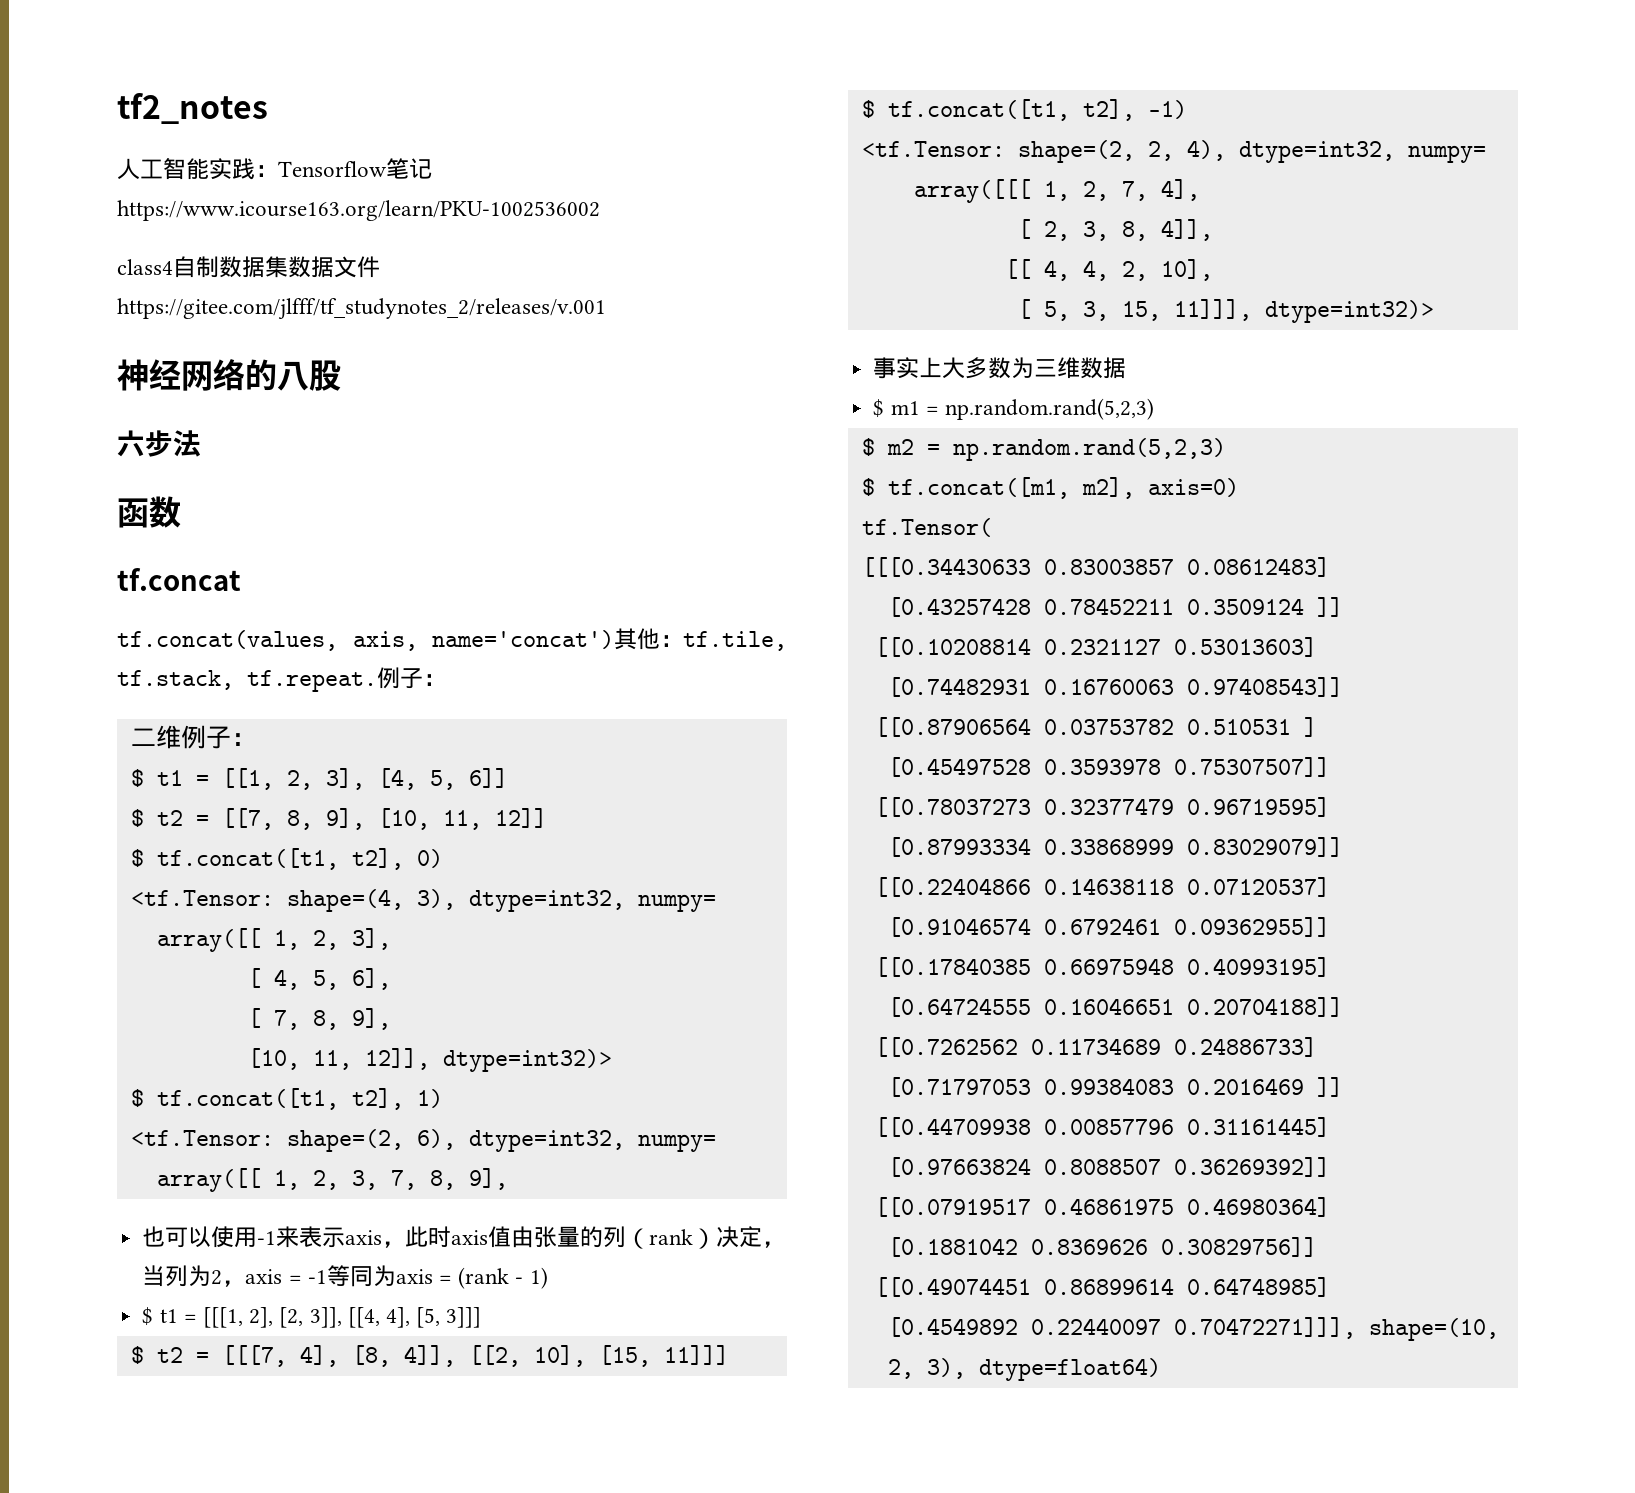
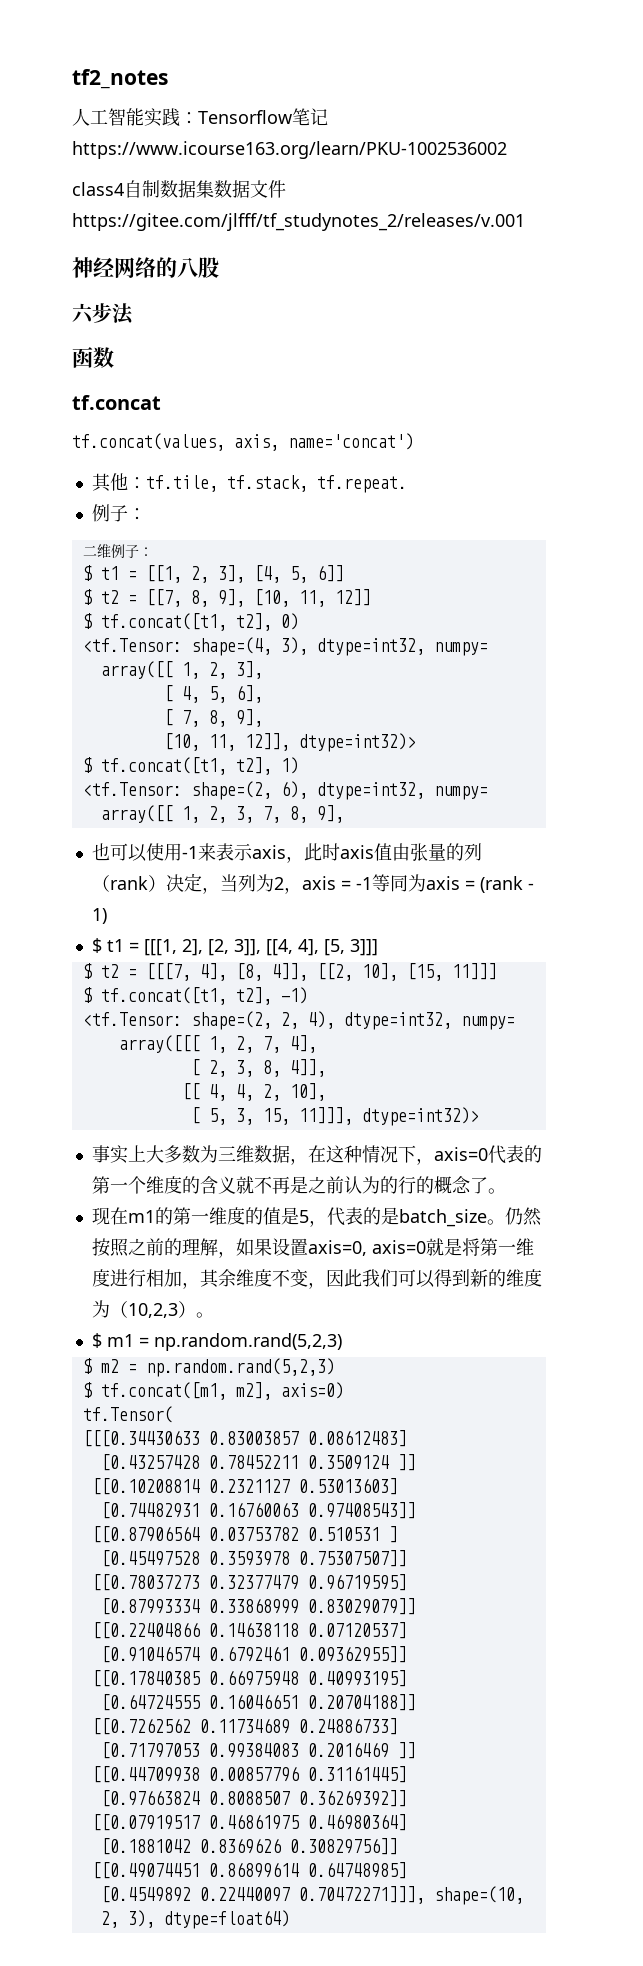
(614, 639) none -> (414, 441) //
(377, 681) none -> (407, 484) //
(1127, 368) none -> [289,1145,542,1165] [91,1176,506,1194] [91,1207,542,1227] [91,1238,534,1258] [91,1269,542,1289] [91,1300,214,1318] ，在这种情况下，axis=0代表的第一个维度的含义就不再是之前认为的行的概念了。 // 现在m1的第一维度的值是5，代表的是batch_size。仍然按照之前的理解，如果设置axis=0, axis=0就是将第一维度进行相加，其余维度不变，因此我们可以得到新的维度为（10,2,3）。

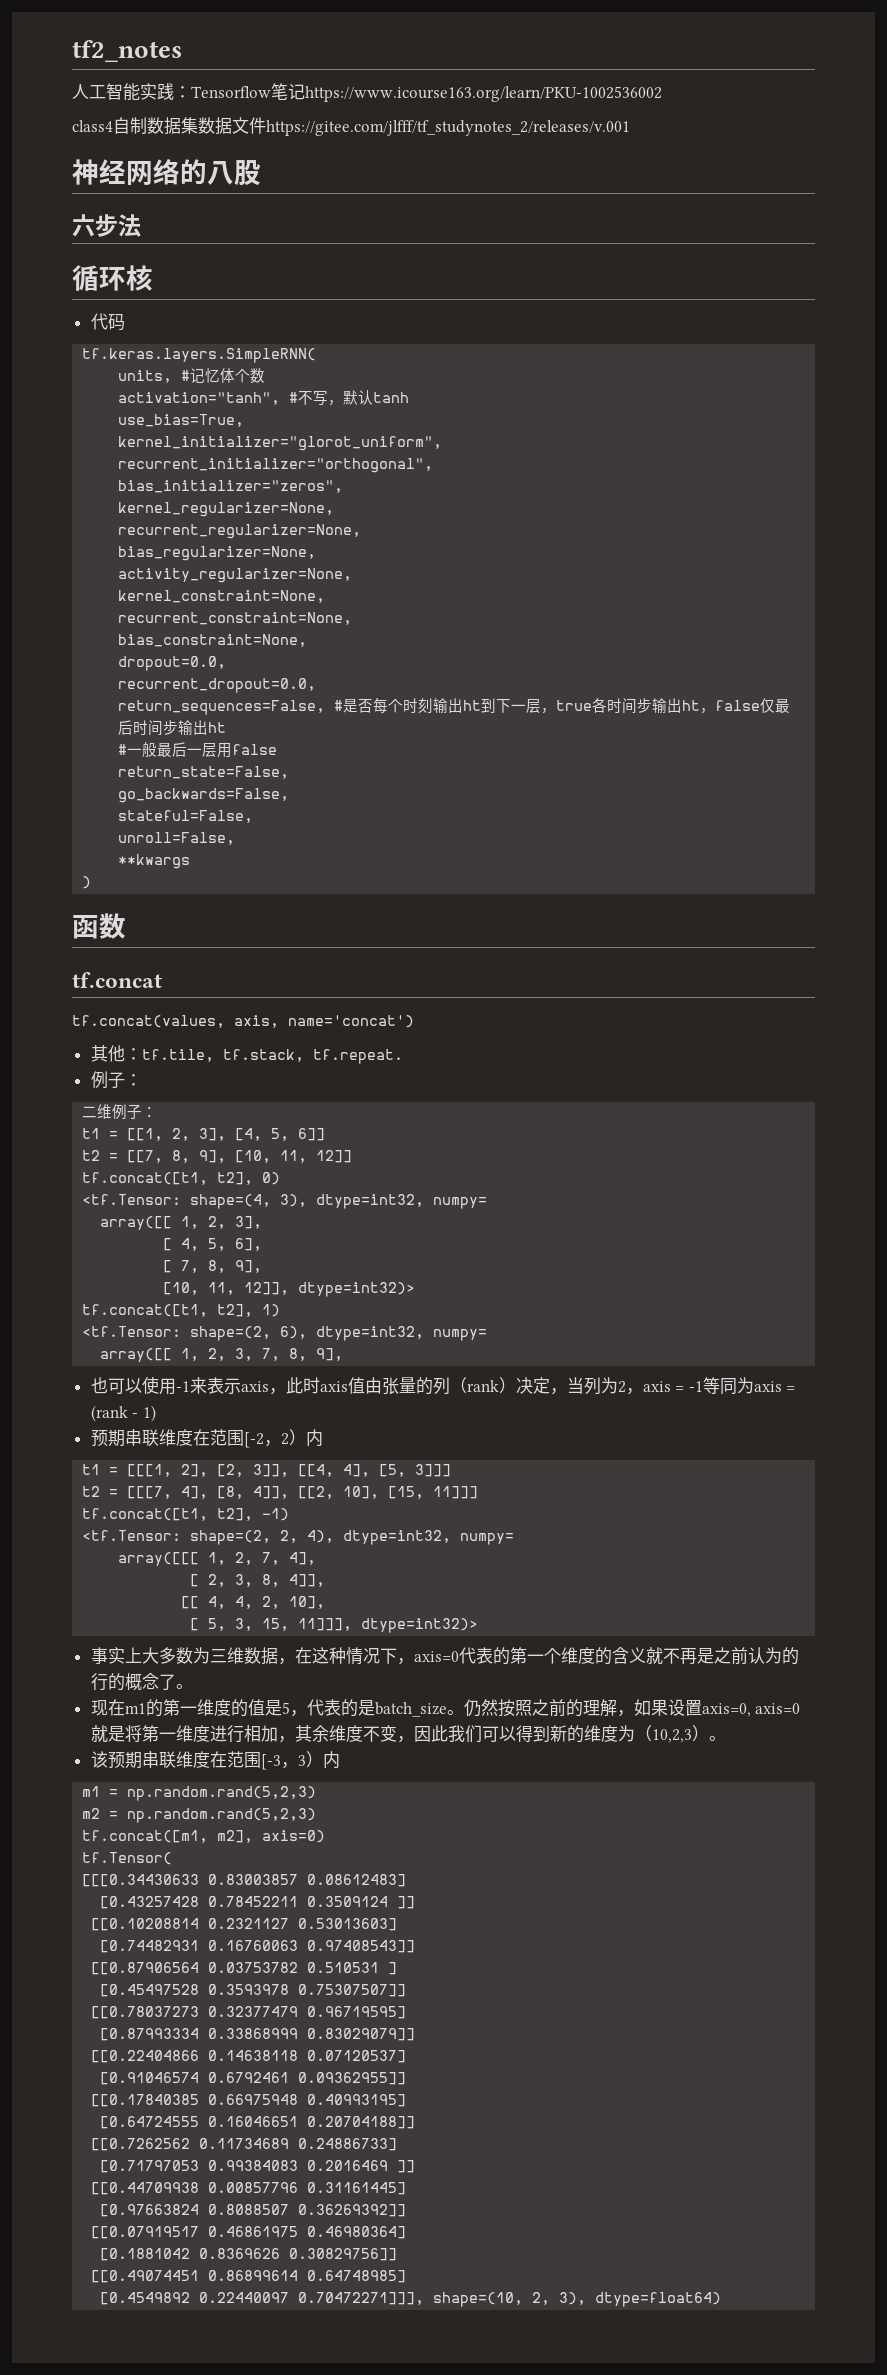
(134, 314) none -> [72,265,153,291] [90,313,125,331] [82,348,317,363] [118,368,266,383] [118,390,410,406] [118,414,245,427] [118,436,443,451] [118,458,434,473] [118,480,344,493] [118,502,335,517] [118,524,362,539] [118,546,317,561] [118,568,353,583] [118,590,326,603] [118,612,353,625] [118,634,308,647] [118,656,227,671] [118,678,317,693] [118,698,791,715] [118,720,227,736] [118,742,278,758] [118,766,290,779] [118,788,290,803] [118,810,254,823] [118,832,236,845] [118,854,191,869] [82,876,92,889] // 循环核 // 代码 // tf.keras.layers.SimpleRNN( // units, #记忆体个数 // activation="tanh", #不写，默认tanh // use_bias=True, // kernel_initializer="glorot_uniform", // recurrent_initializer="orthogonal", // bias_initializer="zeros", // kernel_regularizer=None, // recurrent_regularizer=None, // bias_regularizer=None, // activity_regularizer=None, // kernel_constraint=None, // recurrent_constraint=None, // bias_constraint=None, // dropout=0.0, // recurrent_dropout=0.0, // return_sequences=False, #是否每个时刻输出ht到下一层，true各时间步输出ht，false仅最后时间步输出ht // #一般最后一层用false // return_state=False, // go_backwards=False, // stateful=False, // unroll=False, // **kwargs // )
[82,565,92,581] $ -> (158, 1111) none
[82,589,92,605] $ -> (326, 1134) none
[82,613,92,629] $ -> (353, 1156) none
[82,757,92,773] $ -> (416, 1289) none
[91,938,102,953] $ -> [90,1429,323,1448] 预期串联维度在范围[-2，2）内 //
[82,963,92,979] $ -> (452, 1470) none
[82,987,92,1003] $ -> (479, 1492) none
[91,1333,102,1348] $ -> [90,1751,340,1770] 该预期串联维度在范围[-3，3）内 //
[82,1358,92,1374] $ -> (317, 1793) none
[82,1382,92,1398] $ -> (317, 1815) none

